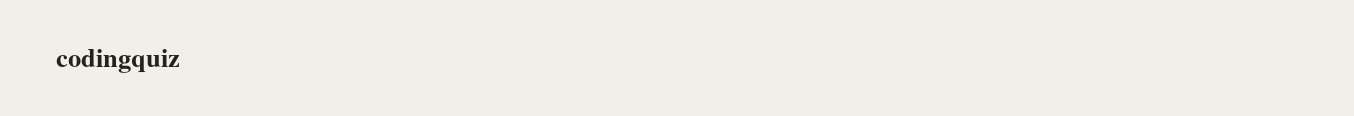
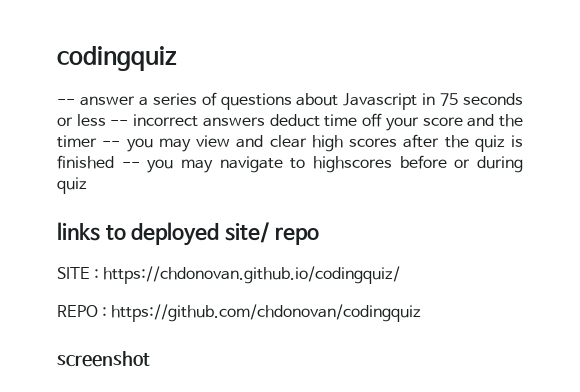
(180, 61) none -> [57,92,523,110] [57,113,524,131] [57,134,523,152] [57,155,523,173] [57,177,87,194] [57,222,319,246] [57,266,401,284] [57,304,422,322] [57,351,150,367] // -- answer a series of questions about Javascript in 75 seconds or less -- incorrect answers deduct time off your score and the timer -- you may view and clear high scores after the quiz is finished -- you may navigate to highscores before or during quiz // links to deployed site/ repo // SITE : https://chdonovan.github.io/codingquiz/ // REPO : https://github.com/chdonovan/codingquiz // screenshot

